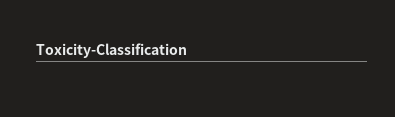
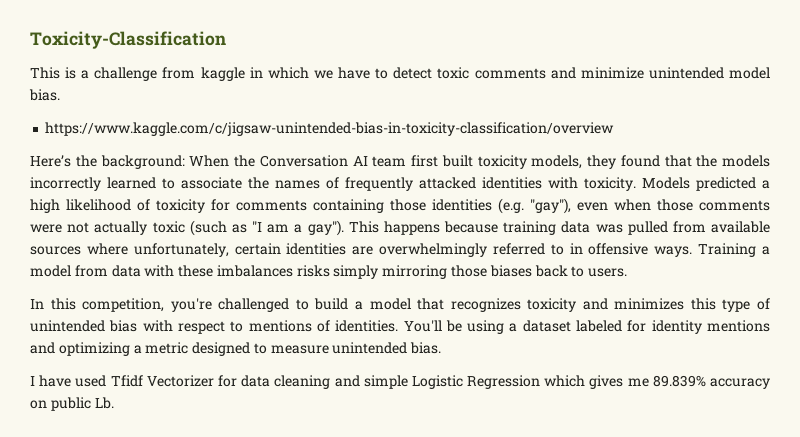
(187, 50) none -> [30,67,771,81] [29,89,60,101] [45,122,615,136] [30,155,770,169] [30,177,770,191] [30,198,770,214] [30,220,770,236] [30,243,770,257] [30,265,628,279] [30,298,770,312] [30,320,770,334] [30,342,442,356] [30,375,770,389] [30,397,114,411] // This is a challenge from kaggle in which we have to detect toxic comments and minimize unintended model bias. // https://www.kaggle.com/c/jigsaw-unintended-bias-in-toxicity-classification/overview // Here’s the background: When the Conversation AI team first built toxicity models, they found that the models incorrectly learned to associate the names of frequently attacked identities with toxicity. Models predicted a high likelihood of toxicity for comments containing those identities (e.g. "gay"), even when those comments were not actually toxic (such as "I am a gay"). This happens because training data was pulled from available sources where unfortunately, certain identities are overwhelmingly referred to in offensive ways. Training a model from data with these imbalances risks simply mirroring those biases back to users. // In this competition, you're challenged to build a model that recognizes toxicity and minimizes this type of unintended bias with respect to mentions of identities. You'll be using a dataset labeled for identity mentions and optimizing a metric designed to measure unintended bias. // I have used Tfidf Vectorizer for data cleaning and simple Logistic Regression which gives me 89.839% accuracy on public Lb.

